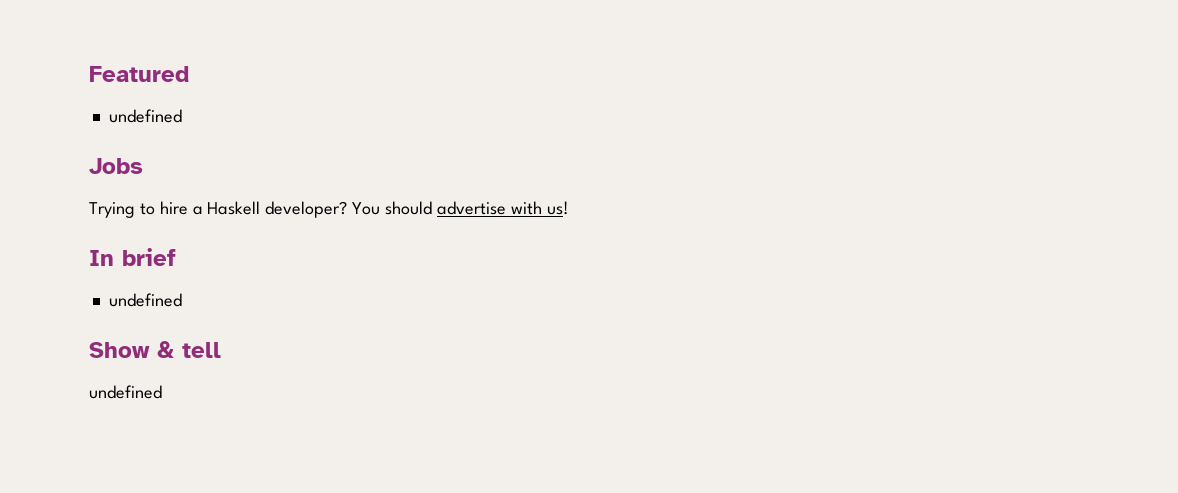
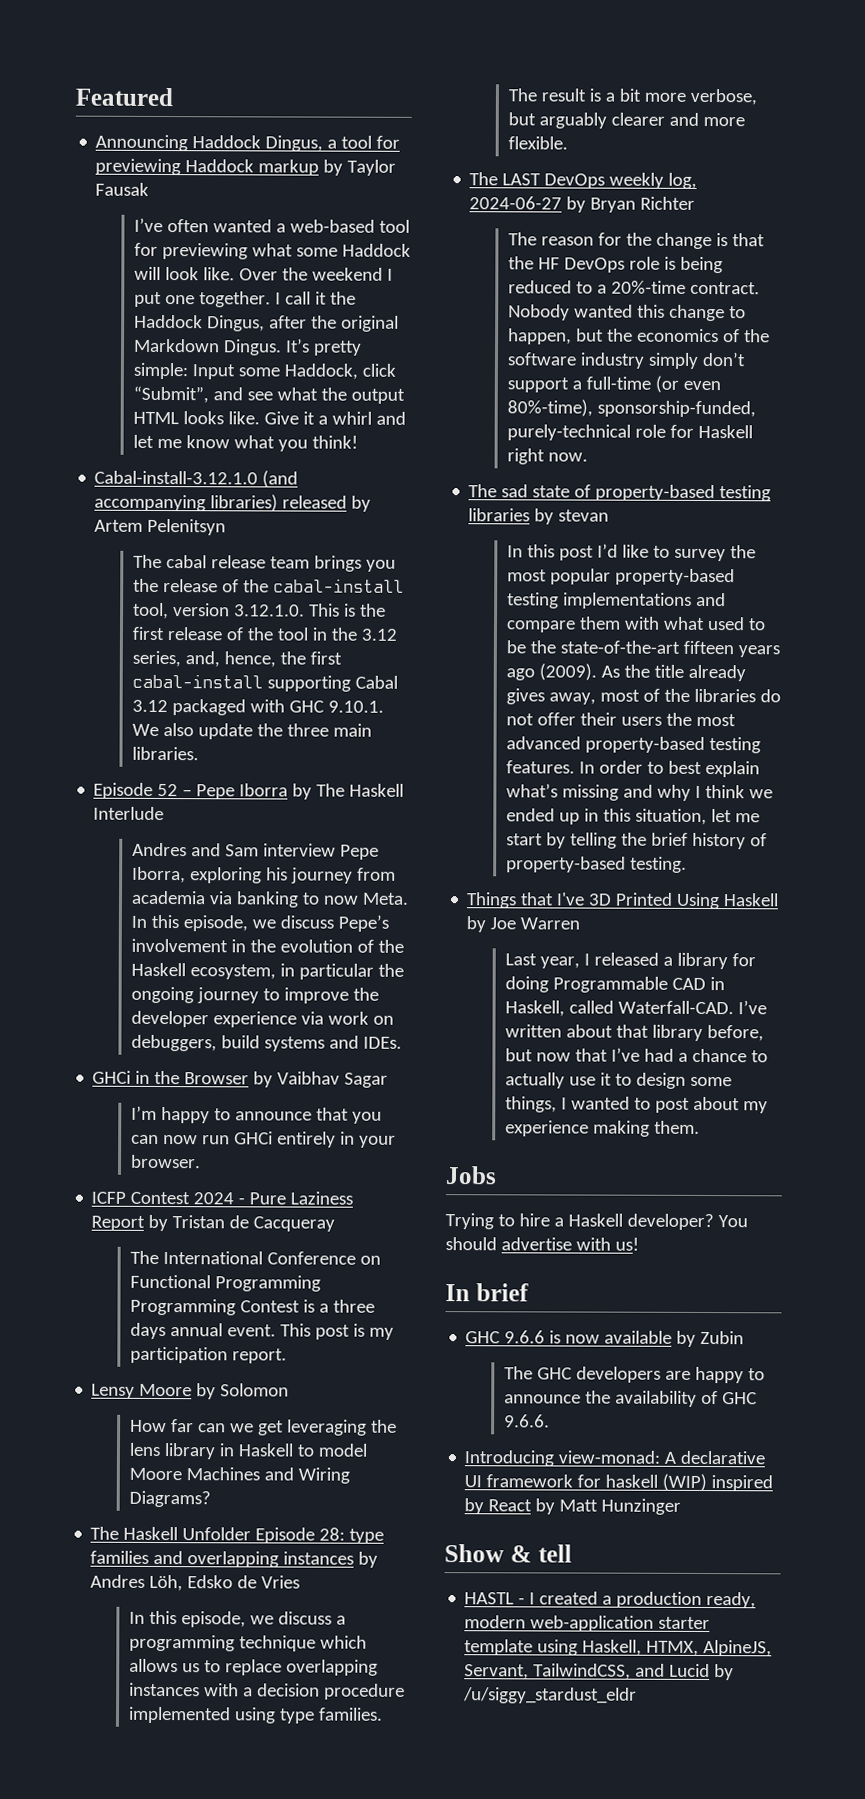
[108,109,182,123] undefined -> [95,134,401,152] [95,158,397,176] [95,182,150,196] [133,217,410,233] [133,242,411,260] [133,266,393,281] [133,291,356,308] [133,314,399,332] [133,338,362,356] [132,362,396,380] [132,385,405,404] [132,411,406,425] [132,434,358,452] [94,470,299,488] [94,494,372,512] [94,518,227,536] [132,554,396,572] [132,578,404,593] [132,602,386,620] [131,626,397,641] [131,650,342,668] [131,673,398,692] [131,699,384,716] [131,723,372,740] [131,746,199,761] [93,782,405,800] [93,806,165,821] [131,842,379,860] [131,866,396,884] [130,890,409,908] [130,914,389,932] [130,938,404,953] [130,962,404,980] [130,986,379,1004] [130,1010,394,1028] [130,1034,402,1052] [92,1070,389,1088] [130,1105,382,1124] [130,1131,396,1148] [130,1154,201,1169] [91,1191,354,1205] [91,1214,336,1232] [129,1250,381,1265] [129,1274,321,1292] [129,1298,375,1316] [129,1322,394,1340] [129,1346,287,1364] [91,1383,290,1400] [129,1419,397,1436] [128,1442,368,1460] [128,1467,350,1484] [128,1490,211,1508] [90,1526,385,1544] [90,1550,379,1568] [90,1574,301,1592] [128,1610,346,1628] [128,1634,367,1652] [128,1658,378,1676] [128,1682,405,1700] [127,1706,383,1724] [507,88,757,106] [507,112,745,129] [507,136,568,150] [469,172,698,189] [469,196,696,213] [507,232,765,250] [507,256,723,274] [507,280,760,295] [507,304,746,322] [507,328,770,345] [506,351,746,369] [506,375,721,393] [506,399,756,418] [506,424,753,441] [506,448,588,465] [468,484,772,502] [468,508,610,525] [506,543,756,562] [506,568,735,586] [506,592,726,609] [505,616,766,633] [505,640,780,658] [505,663,746,682] [505,688,781,705] [505,712,736,727] [505,736,761,754] [505,760,760,778] [505,783,773,801] [505,808,760,826] [505,832,767,850] [505,856,687,873] [466,892,780,910] [466,916,581,933] [504,952,756,970] [504,976,725,993] [504,1000,767,1017] [504,1024,764,1042] [504,1047,768,1063] [504,1072,732,1089] [504,1096,768,1114] [504,1120,700,1137] Announcing Haddock Dingus, a tool for previewing Haddock markup by Taylor Fausak // I’ve often wanted a web-based tool for previewing what some Haddock will look like. Over the weekend I put one together. I call it the Haddock Dingus, after the original Markdown Dingus. It’s pretty simple: Input some Haddock, click “Submit”, and see what the output HTML looks like. Give it a whirl and let me know what you think! // Cabal-install-3.12.1.0 (and accompanying libraries) released by Artem Pelenitsyn // The cabal release team brings you the release of the cabal-install tool, version 3.12.1.0. This is the first release of the tool in the 3.12 series, and, hence, the first cabal-install supporting Cabal 3.12 packaged with GHC 9.10.1. We also update the three main libraries. // Episode 52 – Pepe Iborra by The Haskell Interlude // Andres and Sam interview Pepe Iborra, exploring his journey from academia via banking to now Meta. In this episode, we discuss Pepe’s involvement in the evolution of the Haskell ecosystem, in particular the ongoing journey to improve the developer experience via work on debuggers, build systems and IDEs. // GHCi in the Browser by Vaibhav Sagar // I’m happy to announce that you can now run GHCi entirely in your browser. // ICFP Contest 2024 - Pure Laziness Report by Tristan de Cacqueray // The International Conference on Functional Programming Programming Contest is a three days annual event. This post is my participation report. // Lensy Moore by Solomon // How far can we get leveraging the lens library in Haskell to model Moore Machines and Wiring Diagrams? // The Haskell Unfolder Episode 28: type families and overlapping instances by Andres Löh, Edsko de Vries // In this episode, we discuss a programming technique which allows us to replace overlapping instances with a decision procedure implemented using type families. The result is a bit more verbose, but arguably clearer and more flexible. // The LAST DevOps weekly log, 2024-06-27 by Bryan Richter // The reason for the change is that the HF DevOps role is being reduced to a 20%-time contract. Nobody wanted this change to happen, but the economics of the software industry simply don’t support a full-time (or even 80%-time), sponsorship-funded, purely-technical role for Haskell right now. // The sad state of property-based testing libraries by stevan // In this post I’d like to survey the most popular property-based testing implementations and compare them with what used to be the state-of-the-art fifteen years ago (2009). As the title already gives away, most of the libraries do not offer their users the most advanced property-based testing features. In order to best explain what’s missing and why I think we ended up in this situation, let me start by telling the brief history of property-based testing. // Things that I've 3D Printed Using Haskell by Joe Warren // Last year, I released a library for doing Programmable CAD in Haskell, called Waterfall-CAD. I’ve written about that library before, but now that I’ve had a chance to actually use it to design some things, I wanted to post about my experience making them.
[108,293,182,307] [89,341,221,358] [89,385,162,399] undefined // Show & tell // undefined -> [465,1330,745,1347] [503,1366,765,1384] [503,1390,757,1407] [503,1414,550,1428] [464,1450,766,1467] [464,1473,774,1492] [464,1498,682,1515] [444,1544,572,1563] [464,1591,757,1609] [464,1615,711,1632] [464,1639,773,1657] [464,1663,735,1681] [463,1687,638,1704] GHC 9.6.6 is now available by Zubin // The GHC developers are happy to announce the availability of GHC 9.6.6. // Introducing view-monad: A declarative UI framework for haskell (WIP) inspired by React by Matt Hunzinger // Show & tell // HASTL - I created a production ready, modern web-application starter template using Haskell, HTMX, AlpineJS, Servant, TailwindCSS, and Lucid by /u/siggy_stardust_eldr

